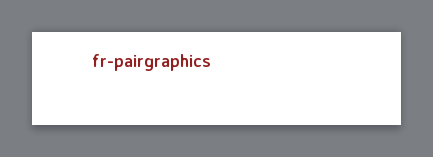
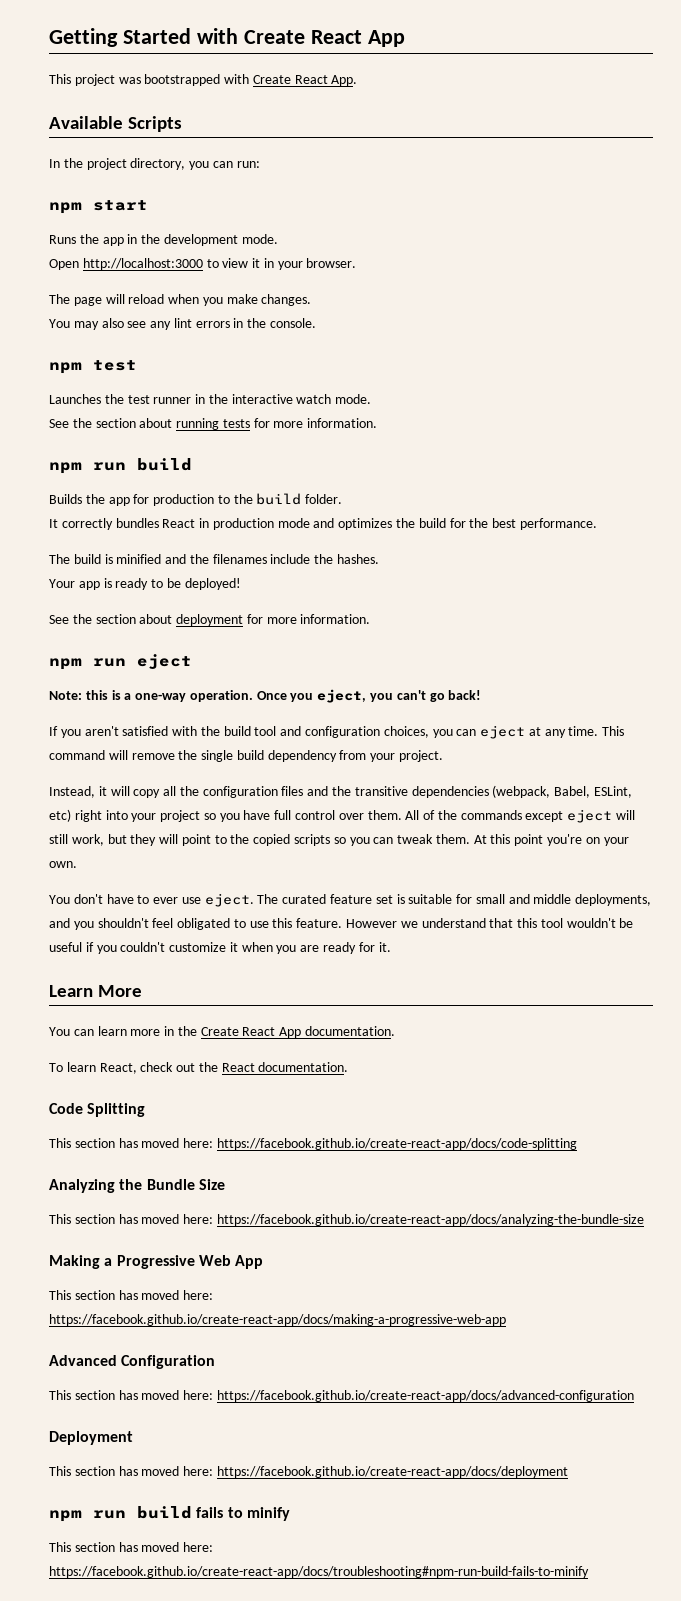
[92,54,211,71] fr-pairgraphics -> [49,28,405,47] [49,74,358,86] [49,116,183,132] [49,158,260,170] [49,200,148,214] [49,234,278,246] [49,258,357,270] [49,294,312,306] [49,318,317,330] [49,360,137,374] [49,394,372,404] [49,418,378,430] [49,458,192,474] [49,493,343,506] [49,518,597,530] [49,554,380,564] [49,578,241,590] [49,614,371,626] [49,654,192,670] [49,689,482,703] [49,725,625,739] [49,750,444,762] [49,785,632,798] [49,809,636,823] [49,834,629,846] [49,861,77,868] [49,893,652,907] [49,918,634,930] [49,942,391,954] [49,985,143,997] [49,1026,396,1038] [49,1062,349,1074] [49,1103,146,1117] [49,1138,577,1150] [49,1179,225,1193] [49,1214,644,1226] [49,1255,264,1269] [49,1290,214,1300] [49,1314,506,1326] [49,1355,216,1369] [49,1390,634,1402] [49,1431,133,1445] [49,1466,568,1478] [49,1506,290,1522] [49,1542,214,1552] [49,1566,589,1578] Getting Started with Create React App // This project was bootstrapped with Create React App. // Available Scripts // In the project directory, you can run: // npm start // Runs the app in the development mode. // Open http://localhost:3000 to view it in your browser. // The page will reload when you make changes. // You may also see any lint errors in the console. // npm test // Launches the test runner in the interactive watch mode. // See the section about running tests for more information. // npm run build // Builds the app for production to the build folder. // It correctly bundles React in production mode and optimizes the build for the best performance. // The build is minified and the filenames include the hashes. // Your app is ready to be deployed! // See the section about deployment for more information. // npm run eject // Note: this is a one-way operation. Once you eject, you can't go back! // If you aren't satisfied with the build tool and configuration choices, you can eject at any time. This command will remove the single build dependency from your project. // Instead, it will copy all the configuration files and the transitive dependencies (webpack, Babel, ESLint, etc) right into your project so you have full control over them. All of the commands except eject will still work, but they will point to the copied scripts so you can tweak them. At this point you're on your own. // You don't have to ever use eject. The curated feature set is suitable for small and middle deployments, and you shouldn't feel obligated to use this feature. However we understand that this tool wouldn't be useful if you couldn't customize it when you are ready for it. // Learn More // You can learn more in the Create React App documentation. // To learn React, check out the React documentation. // Code Splitting // This section has moved here: https://facebook.github.io/create-react-app/docs/code-splitting // Analyzing the Bundle Size // This section has moved here: https://facebook.github.io/create-react-app/docs/analyzing-the-bundle-size // Making a Progressive Web App // This section has moved here: https://facebook.github.io/create-react-app/docs/making-a-progressive-web-app // Advanced Configuration // This section has moved here: https://facebook.github.io/create-react-app/docs/advanced-configuration // Deployment // This section has moved here: https://facebook.github.io/create-react-app/docs/deployment // npm run build fails to minify // This section has moved here: https://facebook.github.io/create-react-app/docs/troubleshooting#npm-run-build-fails-to-minify

